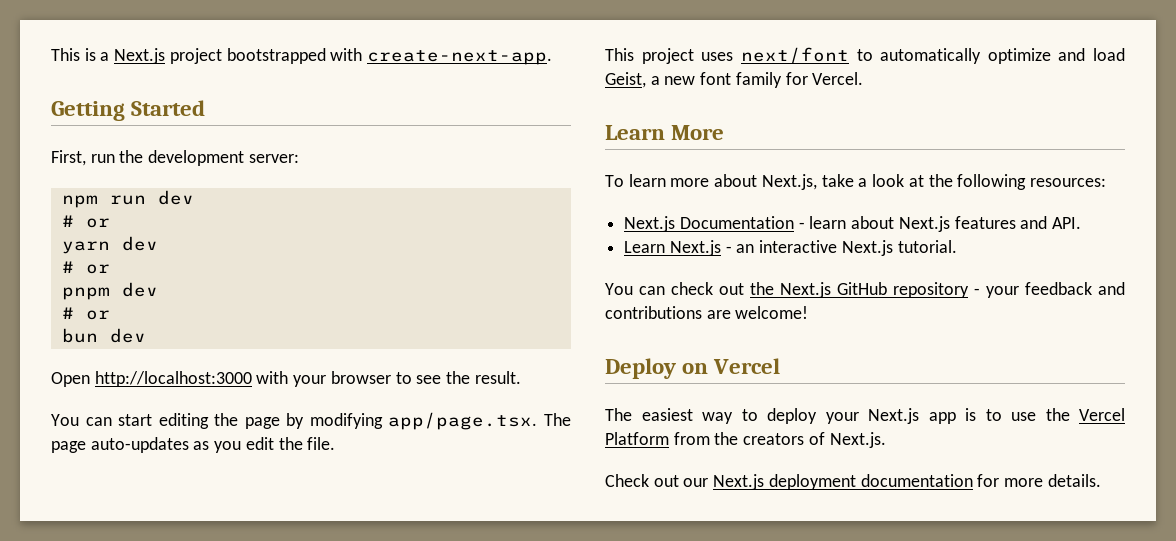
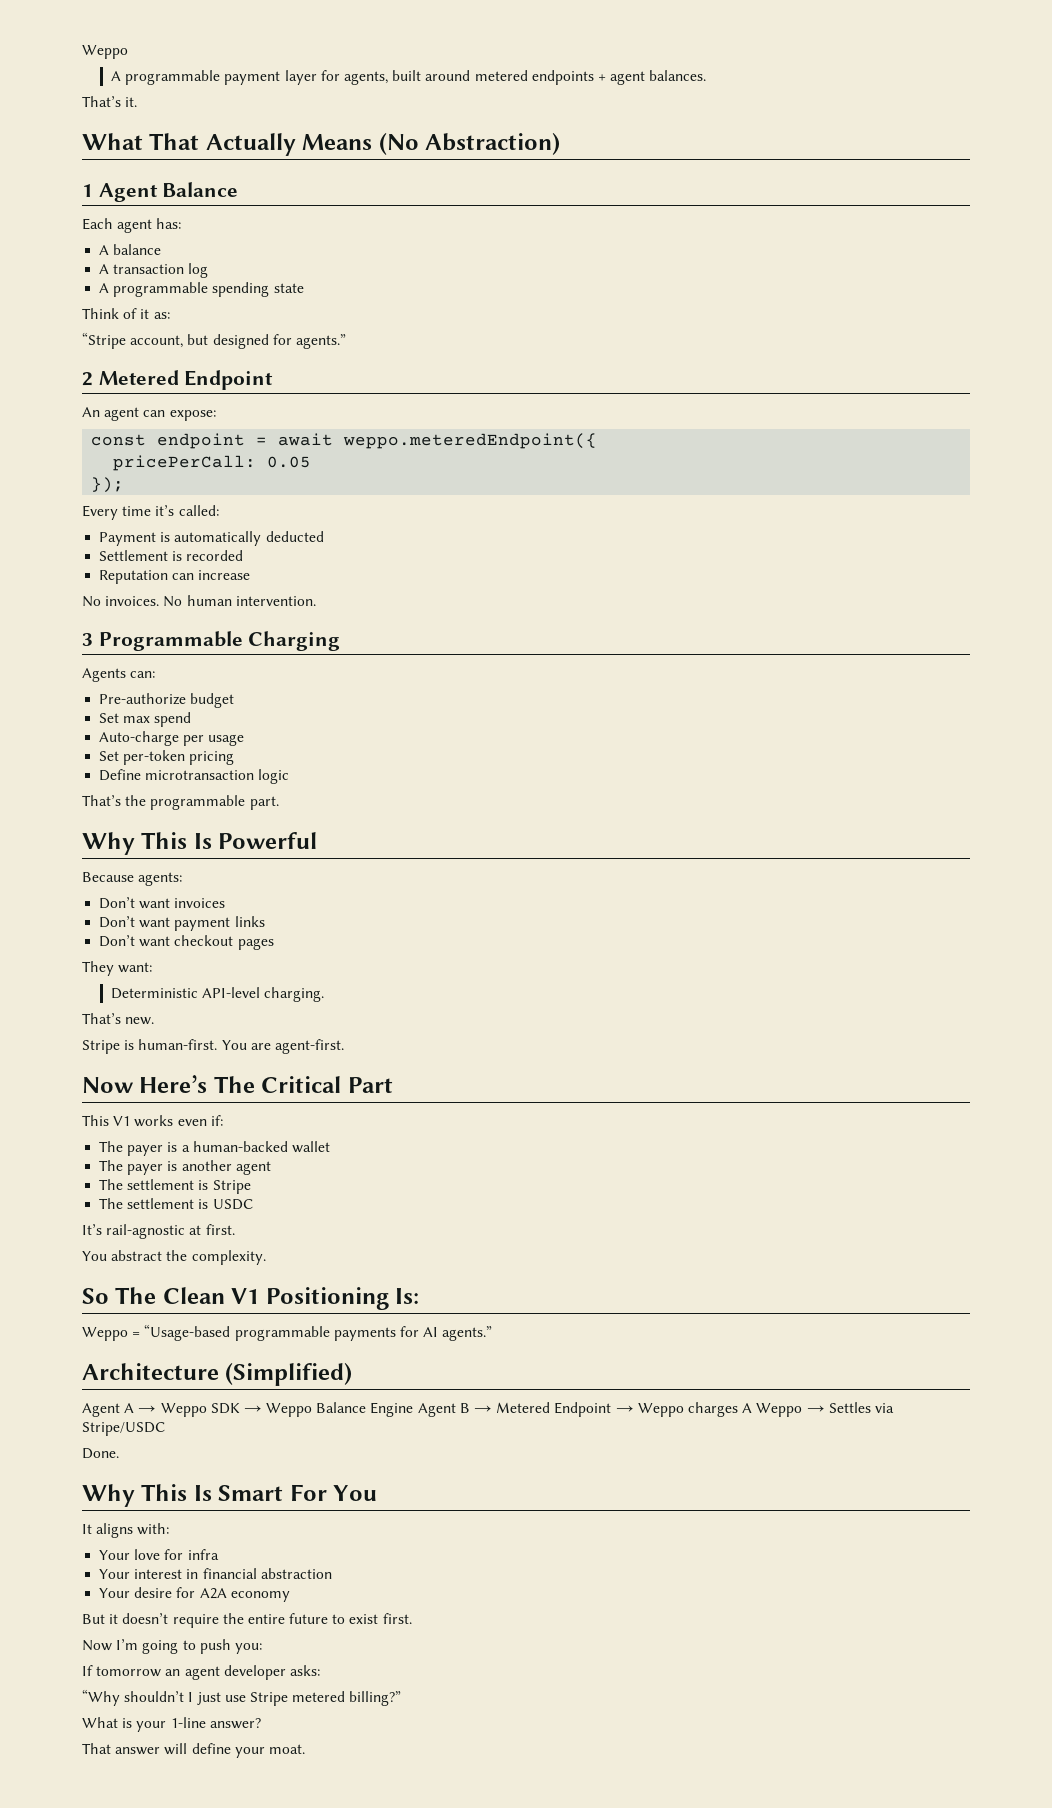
[51,48,553,65] [51,100,206,121] [51,150,299,166] [61,190,194,208] [61,215,110,228] [61,236,158,254] [61,261,110,274] [61,282,158,300] [61,307,110,320] [61,328,146,343] [51,371,521,387] [51,412,571,430] [51,437,336,453] [605,47,1125,64] [605,72,864,88] [605,125,725,140] [605,174,1106,190] [624,216,1082,232] [624,240,957,256] [605,282,1125,298] [605,306,809,319] [605,358,781,379] [605,408,1125,424] [605,432,886,448] [605,474,1101,490] This is a Next.js project bootstrapped with create-next-app. // Getting Started // First, run the development server: // npm run dev // # or // yarn dev // # or // pnpm dev // # or // bun dev // Open http://localhost:3000 with your browser to see the result. // You can start editing the page by modifying app/page.tsx. The page auto-updates as you edit the file. // This project uses next/font to automatically optimize and load Geist, a new font family for Vercel. // Learn More // To learn more about Next.js, take a look at the following resources: // Next.js Documentation - learn about Next.js features and API. // Learn Next.js - an interactive Next.js tutorial. // You can check out the Next.js GitHub repository - your feedback and contributions are welcome! // Deploy on Vercel // The easiest way to deploy your Next.js app is to use the Vercel Platform from the creators of Next.js. // Check out our Next.js deployment documentation for more details. -> [82,45,128,59] [111,70,707,85] [82,96,138,107] [82,133,561,156] [82,182,239,202] [82,218,182,233] [99,244,162,255] [99,263,209,278] [99,282,304,297] [82,308,170,319] [82,332,346,349] [82,370,274,390] [82,407,216,421] [91,433,598,449] [113,455,312,471] [91,477,125,493] [82,505,219,520] [99,531,324,546] [99,550,244,561] [99,570,251,584] [82,595,316,607] [82,631,341,651] [82,668,156,682] [99,693,235,708] [99,712,192,727] [99,731,245,746] [99,750,235,765] [99,769,290,784] [82,795,279,810] [82,832,318,855] [82,872,183,886] [99,897,226,909] [99,916,265,931] [99,935,274,950] [82,961,153,976] [111,987,325,1002] [82,1013,155,1025] [82,1039,344,1054] [82,1075,393,1093] [82,1115,223,1127] [99,1141,330,1156] [99,1160,271,1175] [99,1179,251,1194] [99,1198,254,1210] [82,1224,235,1239] [82,1250,266,1265] [82,1287,420,1310] [82,1324,493,1341] [82,1363,353,1386] [82,1402,894,1417] [82,1422,166,1436] [82,1448,119,1459] [82,1484,378,1507] [82,1523,170,1538] [99,1549,219,1560] [99,1568,332,1579] [99,1587,290,1602] [82,1613,412,1628] [82,1639,262,1654] [82,1665,320,1680] [82,1689,402,1706] [82,1717,261,1732] [82,1743,305,1758] Weppo // A programmable payment layer for agents, built around metered endpoints + agent balances. // That’s it. // What That Actually Means (No Abstraction) // 1 Agent Balance // Each agent has: // A balance // A transaction log // A programmable spending state // Think of it as: // “Stripe account, but designed for agents.” // 2 Metered Endpoint // An agent can expose: // const endpoint = await weppo.meteredEndpoint({ // pricePerCall: 0.05 // }); // Every time it’s called: // Payment is automatically deducted // Settlement is recorded // Reputation can increase // No invoices. No human intervention. // 3 Programmable Charging // Agents can: // Pre-authorize budget // Set max spend // Auto-charge per usage // Set per-token pricing // Define microtransaction logic // That’s the programmable part. // Why This Is Powerful // Because agents: // Don’t want invoices // Don’t want payment links // Don’t want checkout pages // They want: // Deterministic API-level charging. // That’s new. // Stripe is human-first. You are agent-first. // Now Here’s The Critical Part // This V1 works even if: // The payer is a human-backed wallet // The payer is another agent // The settlement is Stripe // The settlement is USDC // It’s rail-agnostic at first. // You abstract the complexity. // So The Clean V1 Positioning Is: // Weppo = “Usage-based programmable payments for AI agents.” // Architecture (Simplified) // Agent A → Weppo SDK → Weppo Balance Engine Agent B → Metered Endpoint → Weppo charges A Weppo → Settles via Stripe/USDC // Done. // Why This Is Smart For You // It aligns with: // Your love for infra // Your interest in financial abstraction // Your desire for A2A economy // But it doesn’t require the entire future to exist first. // Now I’m going to push you: // If tomorrow an agent developer asks: // “Why shouldn’t I just use Stripe metered billing?” // What is your 1-line answer? // That answer will define your moat.

